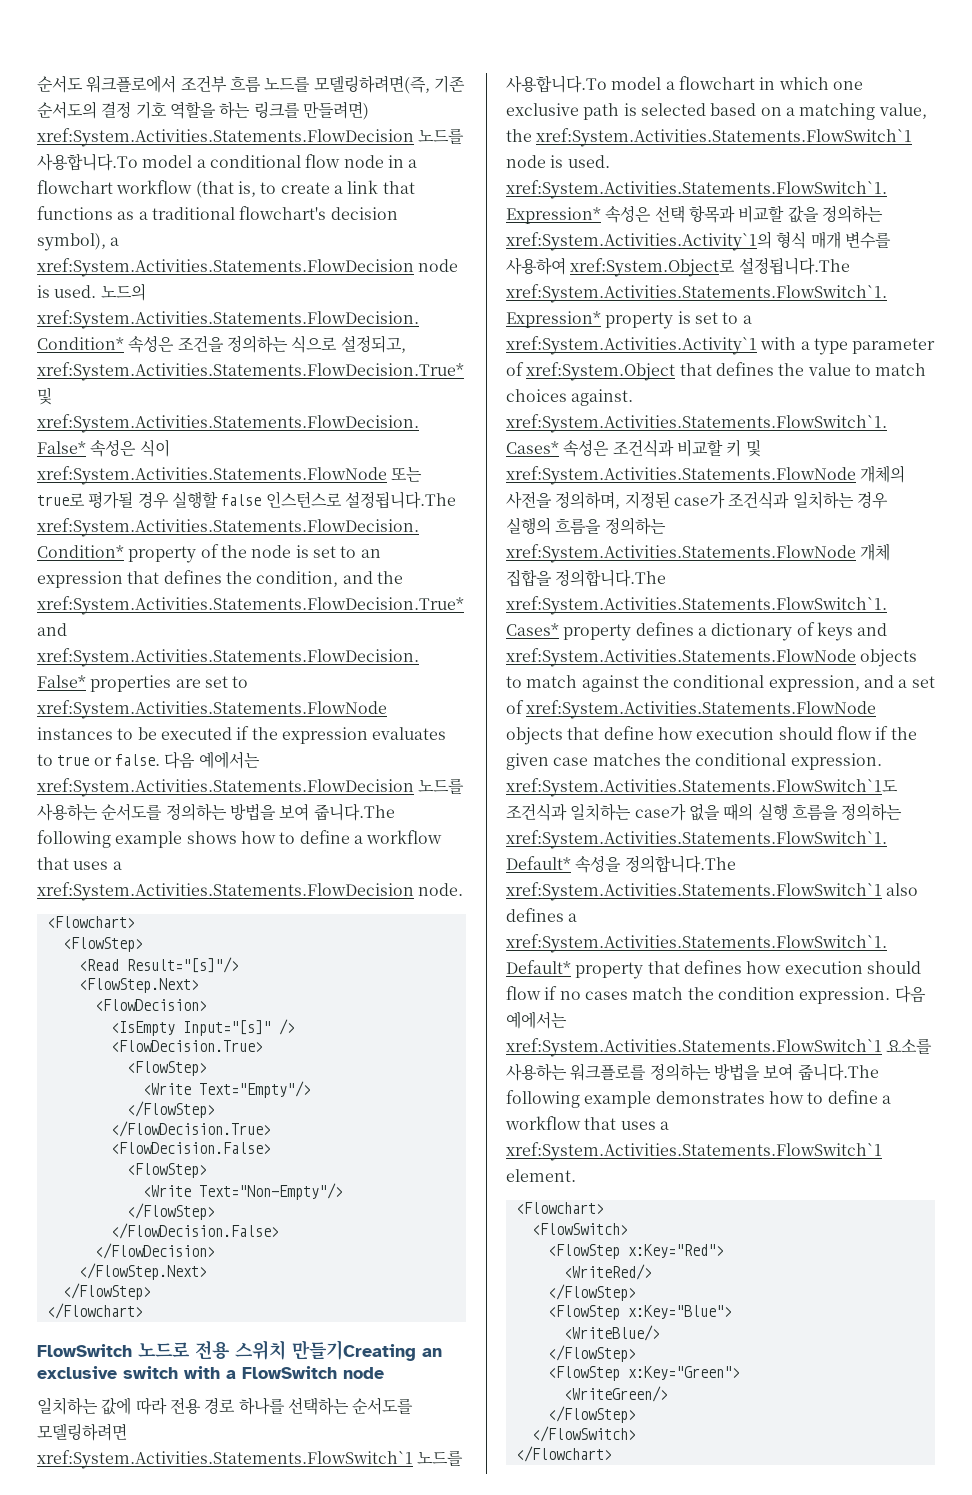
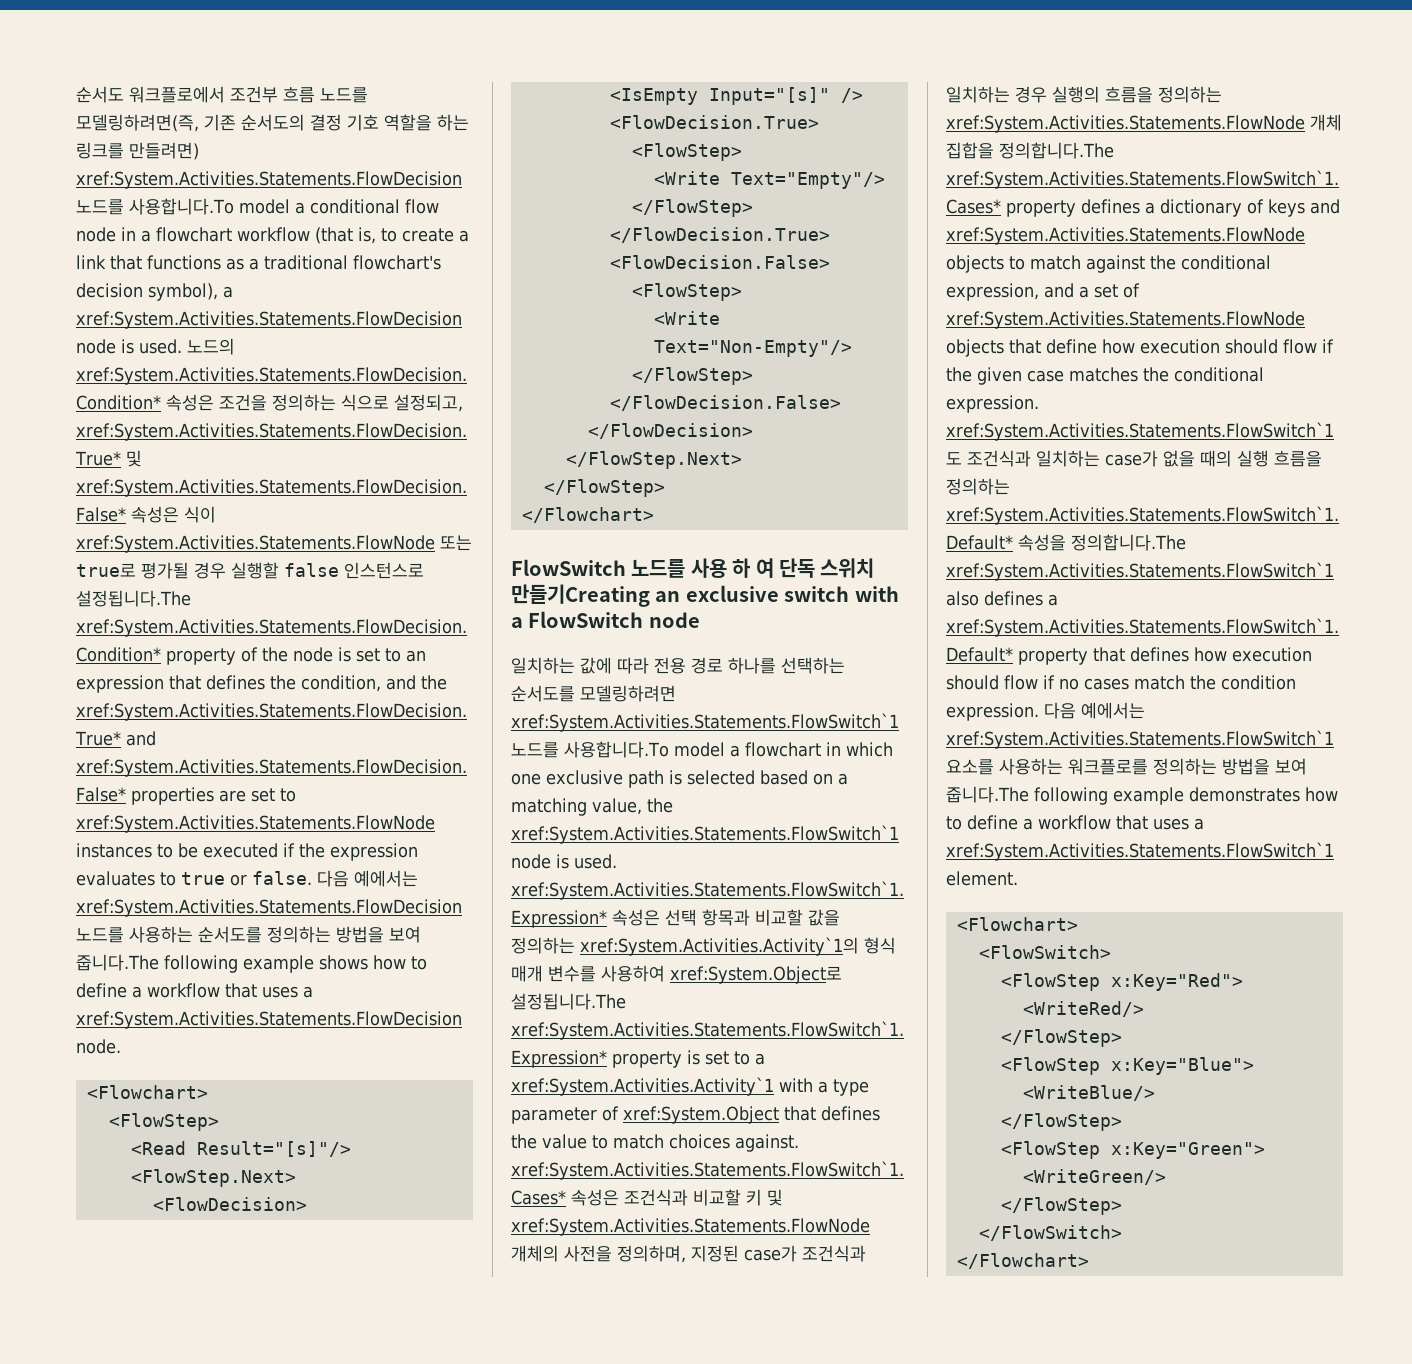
[138,1340,230,1359] 노드로 전용 -> [631,558,815,578] 노드를 사용 하 여 단독

